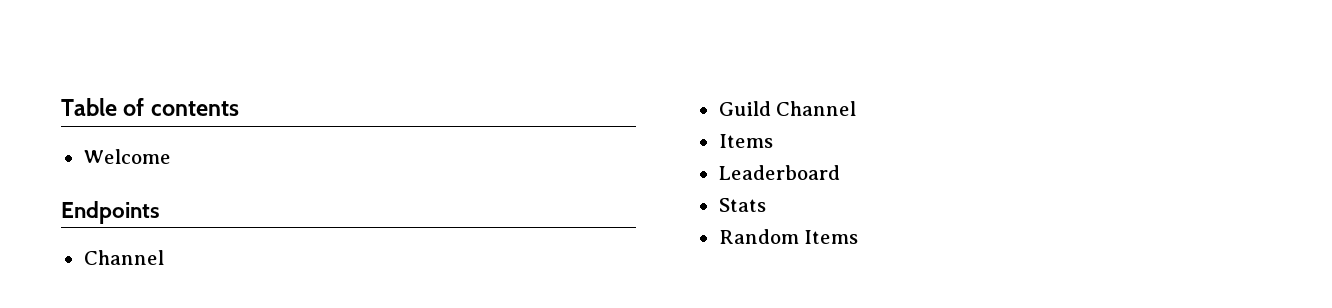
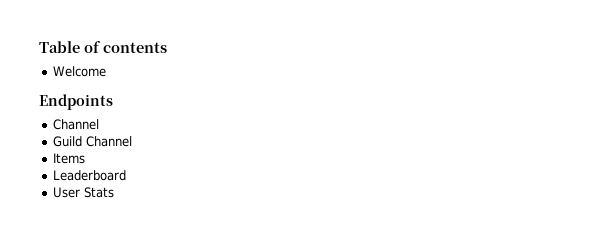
(840, 172) none -> [52,187,80,198] User
[718,229,859,244] // Random Items -> (114, 192) none

